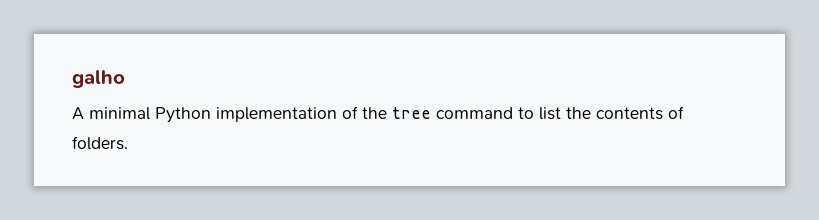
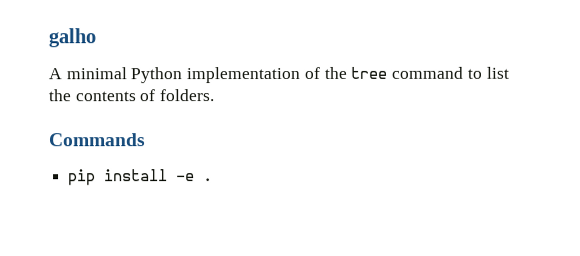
(128, 143) none -> [49,133,146,147] [68,169,214,186] // Commands // pip install -e .

